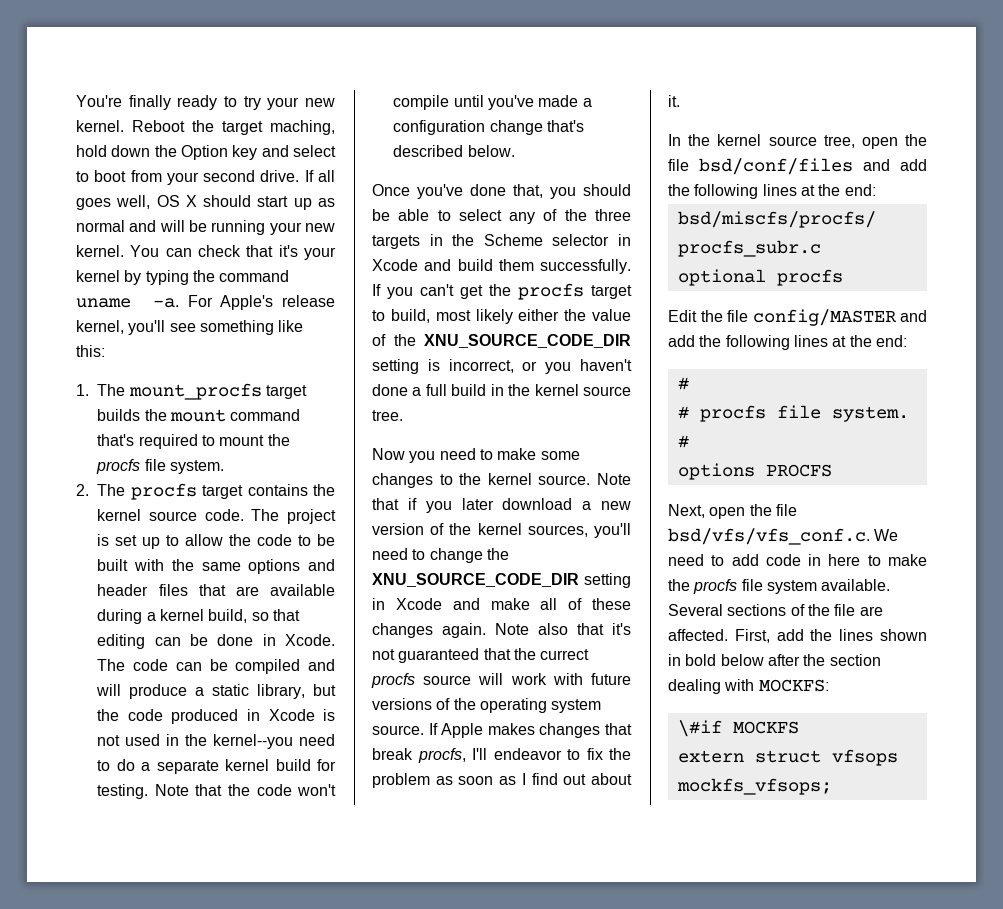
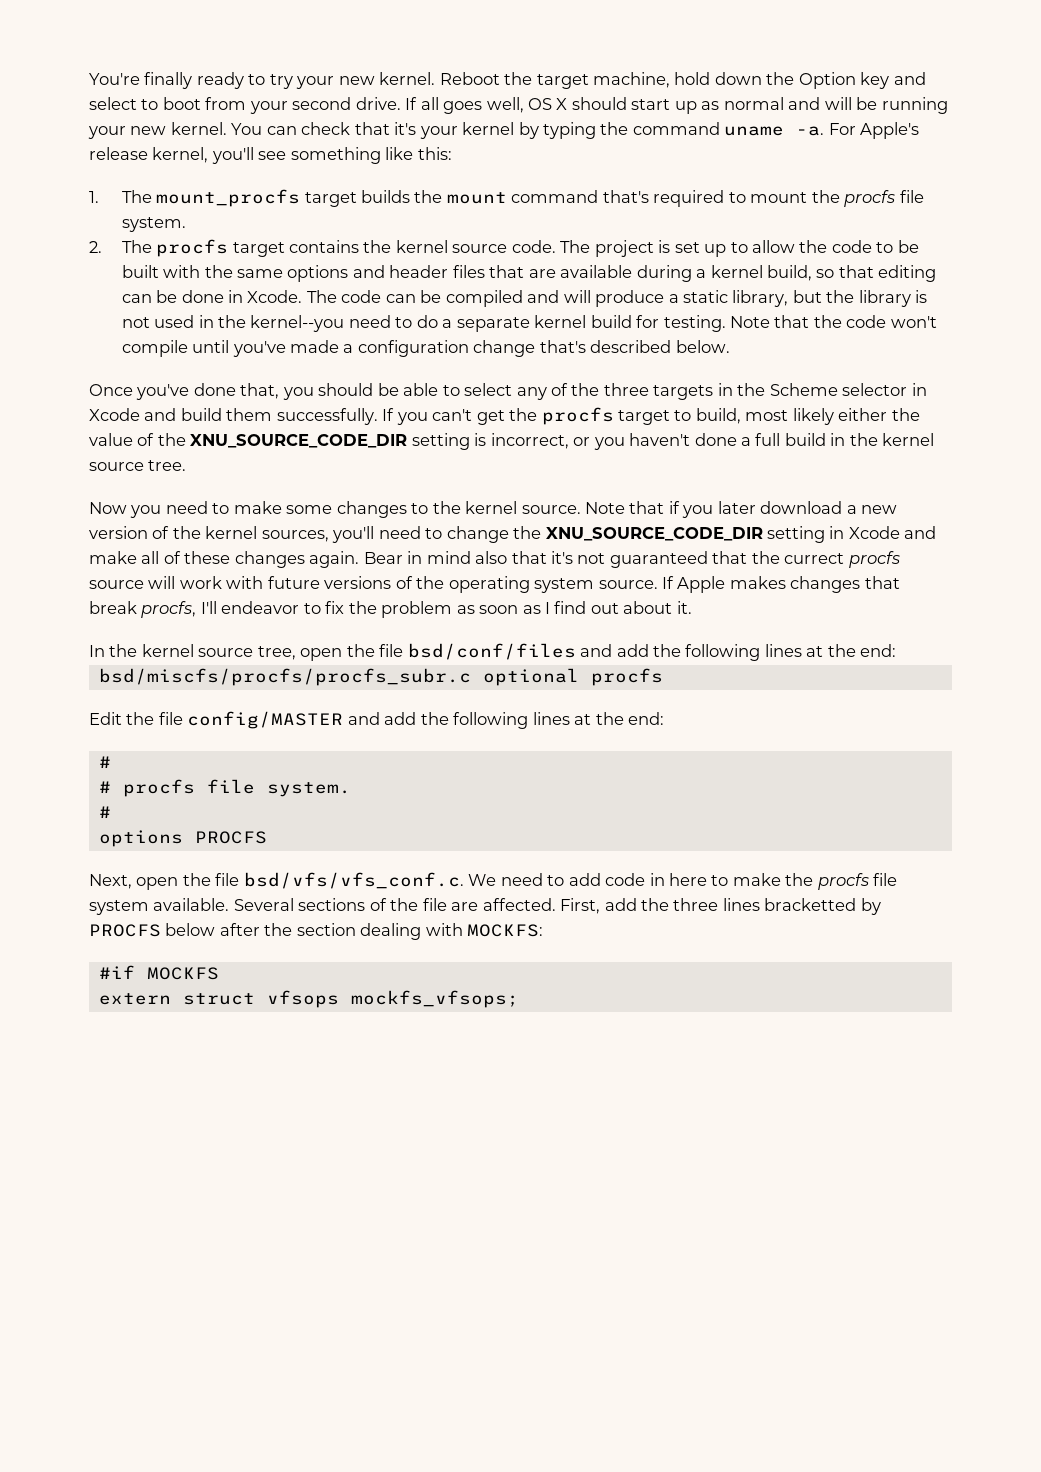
[270,120,335,135] maching, -> [593,72,671,88] machine,
[127,709,315,724] code produced in Xcode -> [858,290,911,307] library
[495,623,529,635] Note -> [363,551,471,564] Bear in mind
[839,629,927,641] [668,654,717,666] lines shown in bold -> [673,898,881,915] [89,924,161,937] three lines bracketted by PROCFS
[677,720,722,737] \#if -> [98,965,135,979] #if

